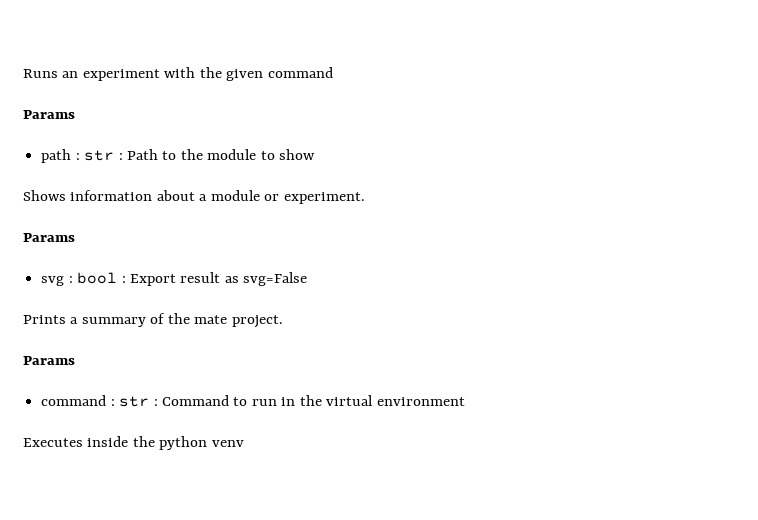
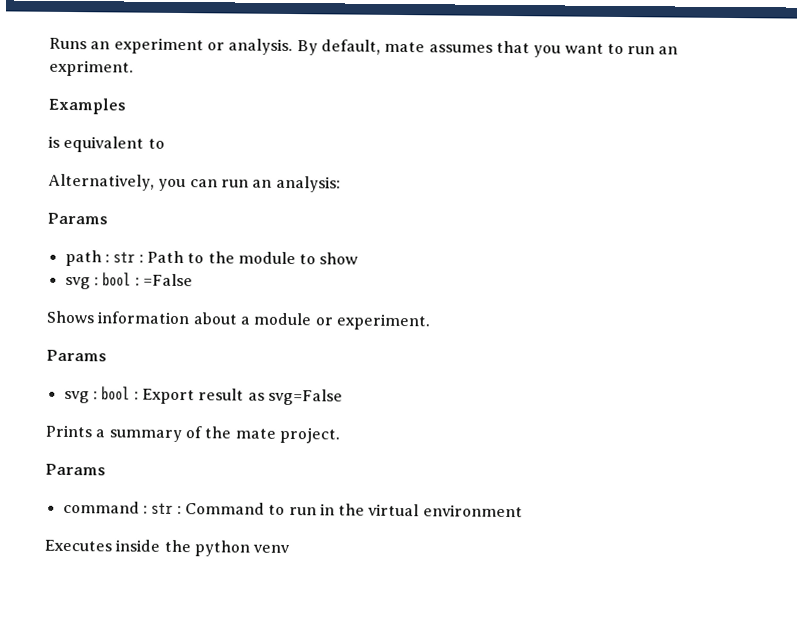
[164,67,333,81] with the given command -> [206,38,679,58] [49,59,134,77] [48,97,126,115] [48,135,165,153] [48,173,341,193] or analysis. By default, mate assumes that you want to run an expriment. // Examples // is equivalent to // Alternatively, you can run an analysis:
(316, 154) none -> [64,272,193,290] // svg : bool : =False

